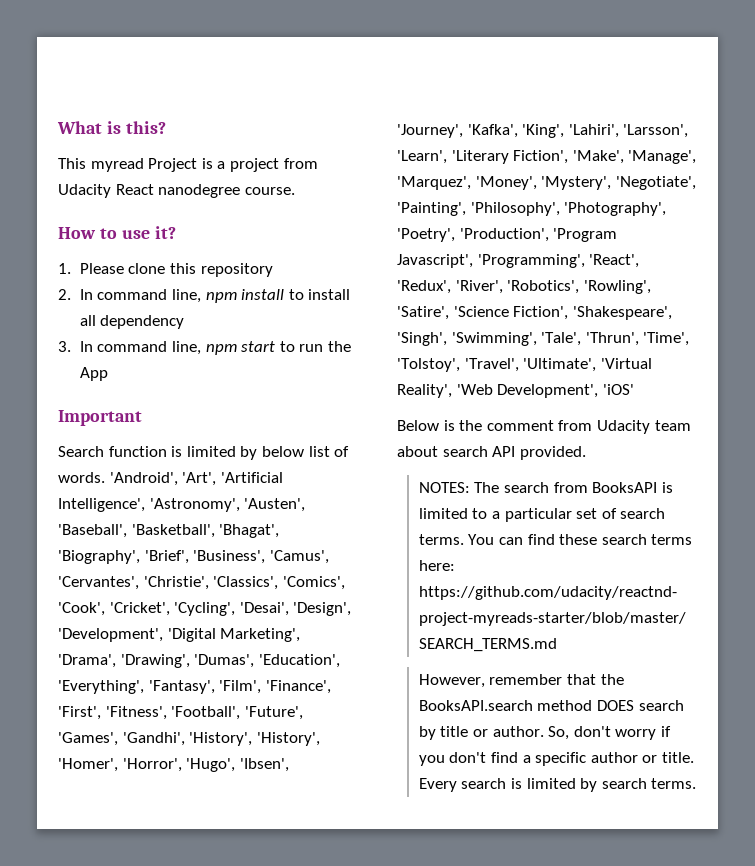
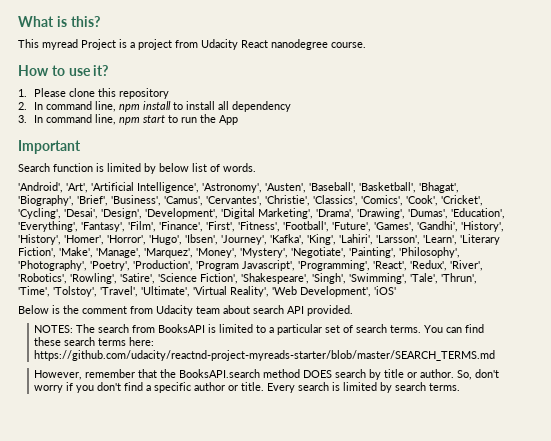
(105, 477) none -> (256, 167) //

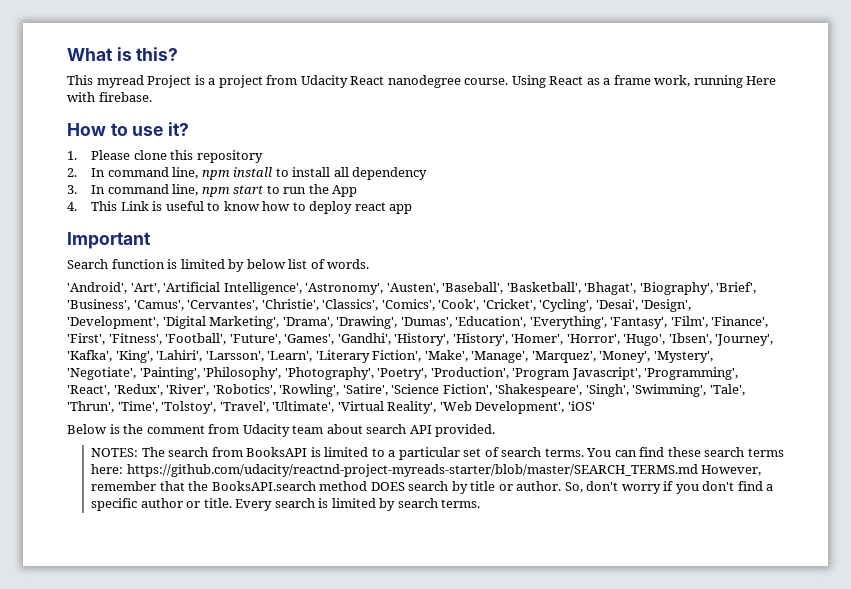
(366, 45) none -> [511,75,777,88] [67,92,152,102] Using React as a frame work, running Here with firebase.
(239, 120) none -> [67,201,413,214] // 4. This Link is useful to know how to deploy react app
(496, 355) // -> (698, 470) none

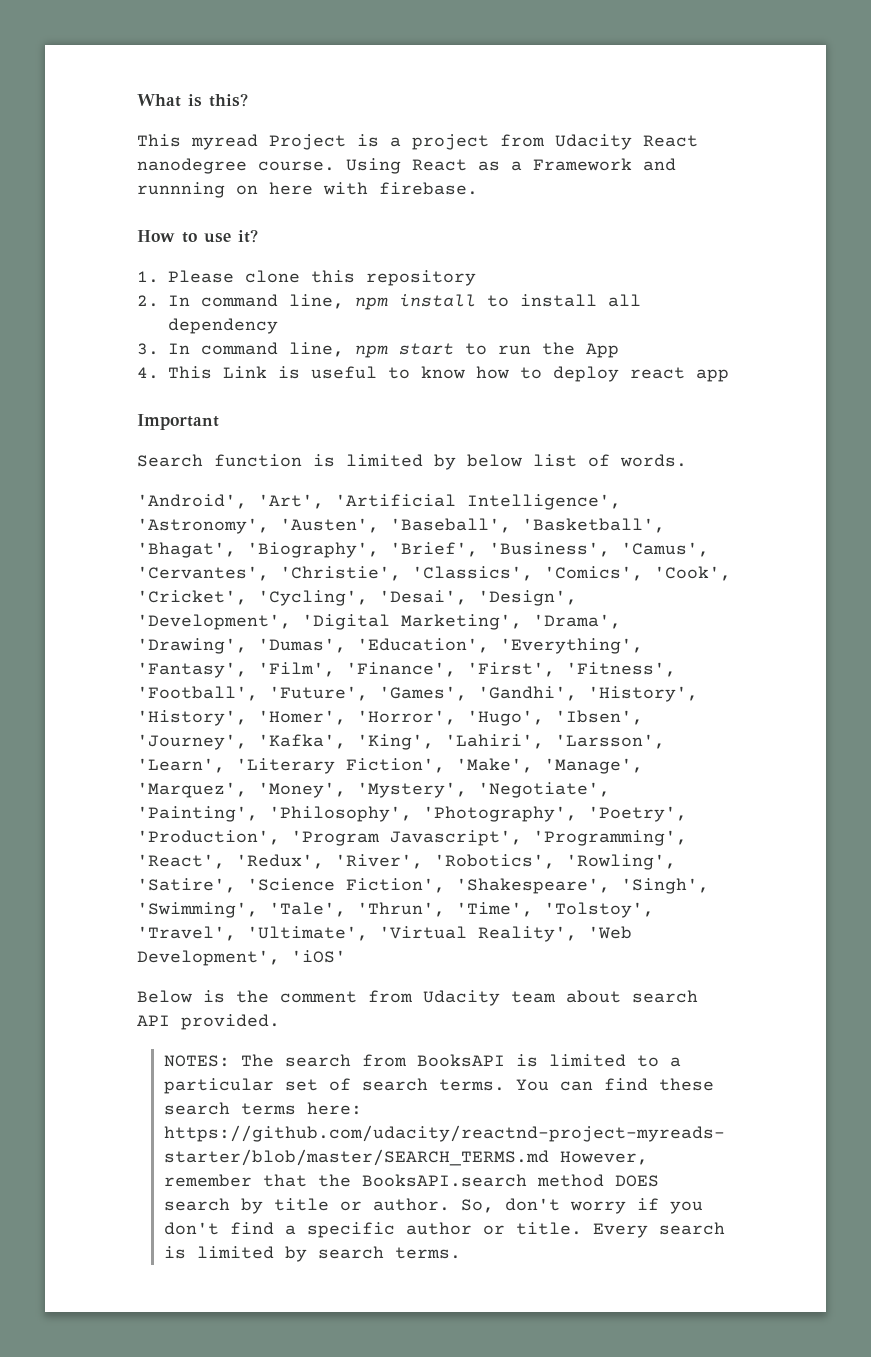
[613,75,777,88] frame work, running Here -> [533,158,676,171] [137,182,313,198] Framework and runnning on here

